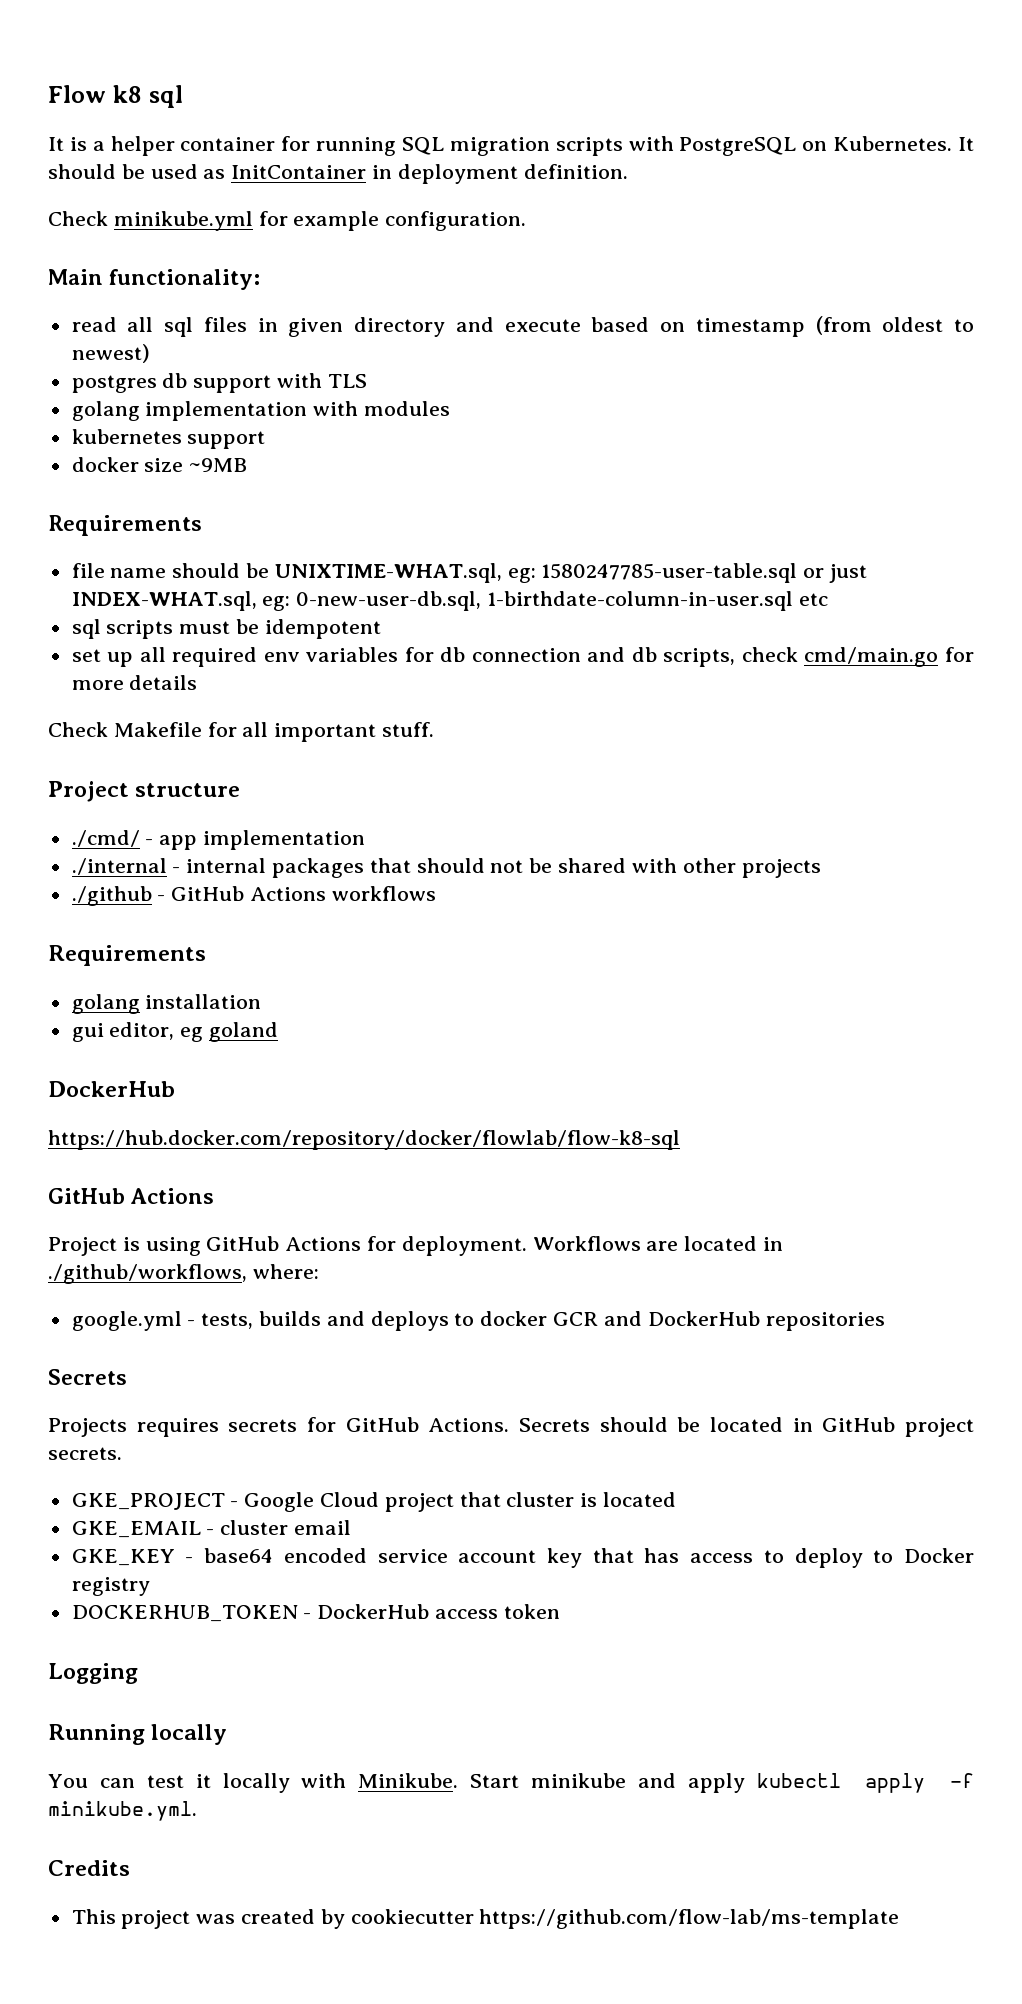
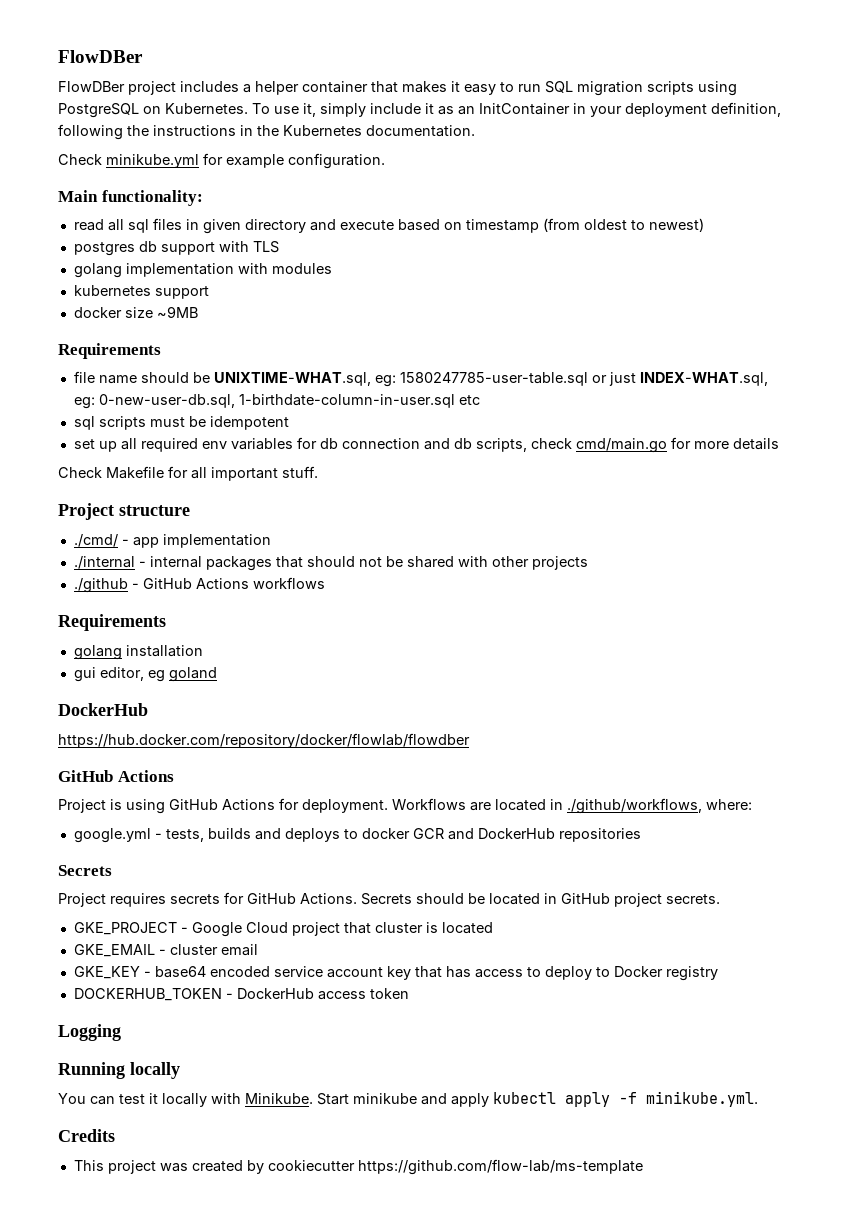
[48,85,183,108] [48,136,397,156] Flow k8 sql // It is a helper container for running -> [58,50,143,63] [58,81,541,95] FlowDBer // FlowDBer project includes a helper container that makes it easy to run
[628,136,674,151] with -> [698,81,737,96] using
[958,137,974,151] [48,164,628,184] It should be used as InitContainer in deployment definition. -> [252,102,781,117] [58,124,475,140] To use it, simply include it as an InitContainer in your deployment definition, following the instructions in the Kubernetes documentation.
[48,1130,680,1150] https://hub.docker.com/repository/docker/flowlab/flow-k8-sql -> [58,733,470,748] https://hub.docker.com/repository/docker/flowlab/flowdber
[48,1418,127,1437] Projects -> [58,893,106,907] Project

